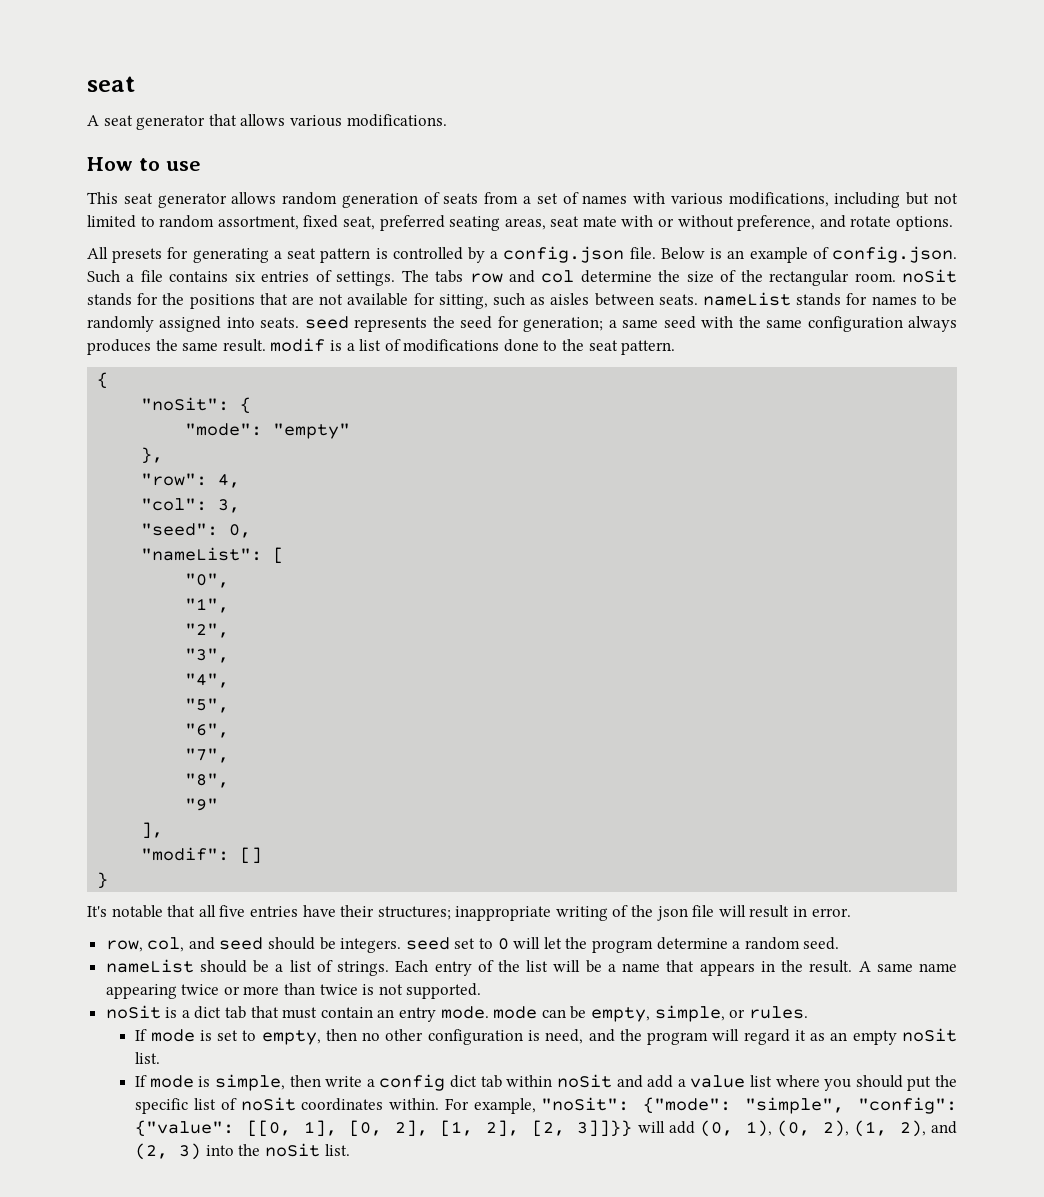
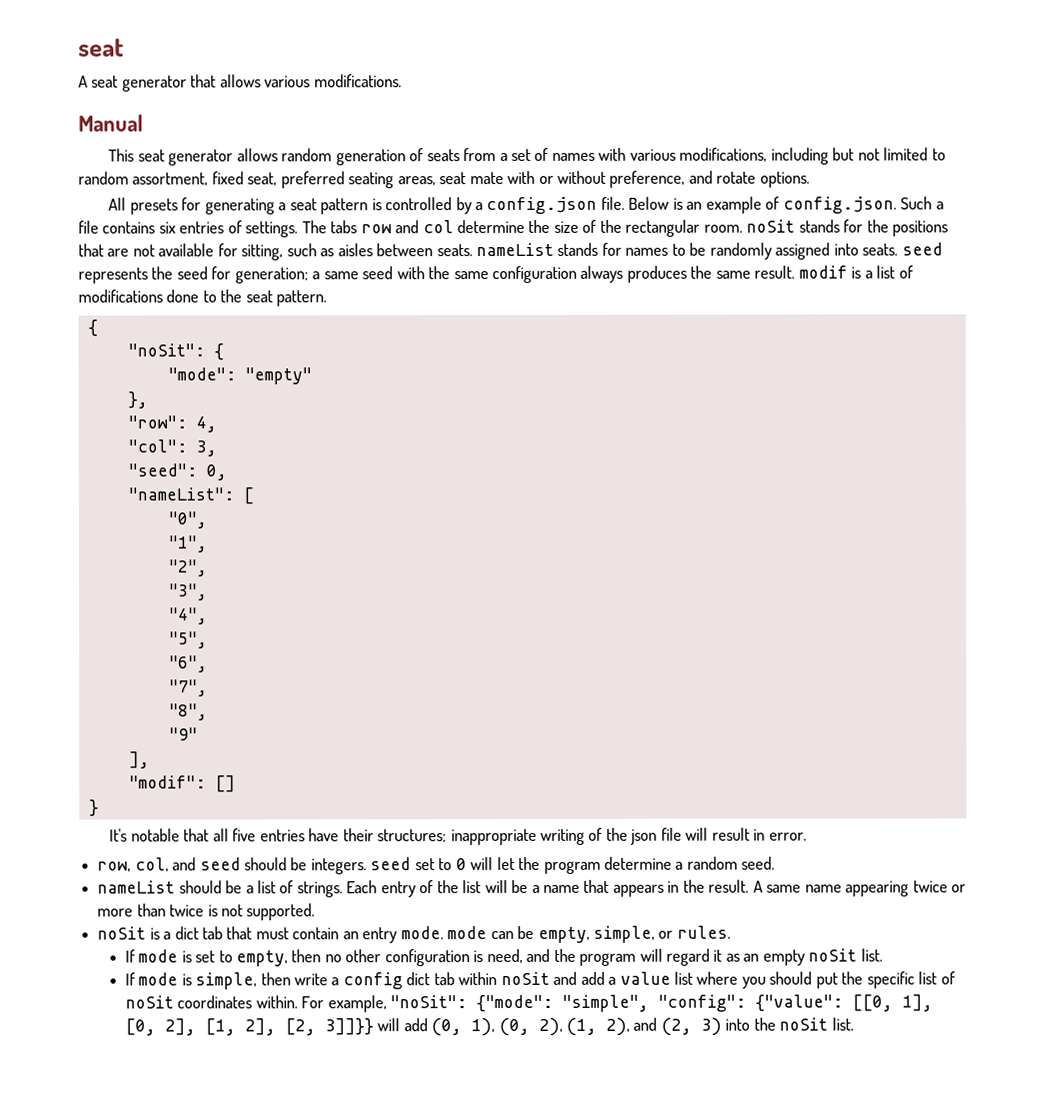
[87,157,201,171] How to use -> [78,114,143,132] Manual

